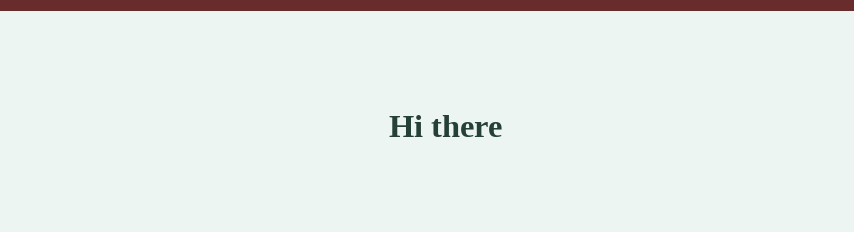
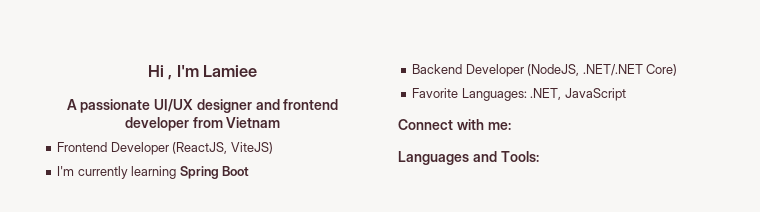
[431,115,503,137] there -> [168,65,258,80] [66,99,339,113] [124,117,281,131] [57,142,273,155] [57,166,250,179] [412,64,678,77] [412,88,626,101] [398,119,511,130] [398,151,539,165] , I'm Lamiee // A passionate UI/UX designer and frontend developer from Vietnam // Frontend Developer (ReactJS, ViteJS) // I'm currently learning Spring Boot // Backend Developer (NodeJS, .NET/.NET Core) // Favorite Languages: .NET, JavaScript // Connect with me: // Languages and Tools:

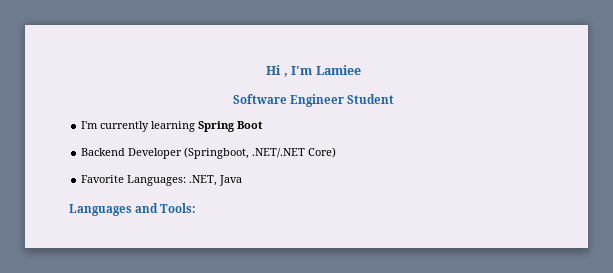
[66,99,339,113] [124,117,281,131] [57,142,273,155] A passionate UI/UX designer and frontend developer from Vietnam // Frontend Developer (ReactJS, ViteJS) -> [232,94,395,107] Software Engineer Student
[527,64,580,76] (NodeJS, -> [184,147,250,159] (Springboot,
[564,88,626,101] [398,119,511,130] JavaScript // Connect with me: -> [219,175,243,186] Java

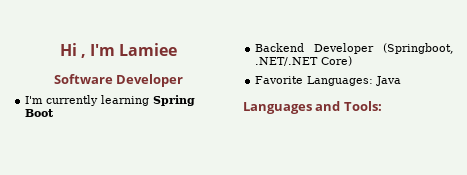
[290,94,395,107] Engineer Student -> [116,74,184,87] Developer
[189,175,218,186] .NET, -> (374, 81) none

